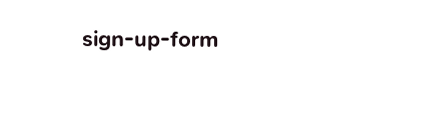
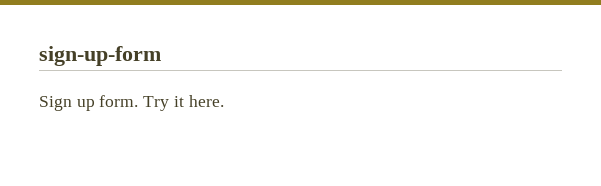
(219, 40) none -> [39,95,224,111] // Sign up form. Try it here.

